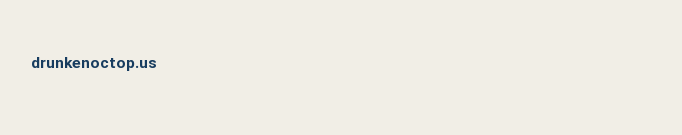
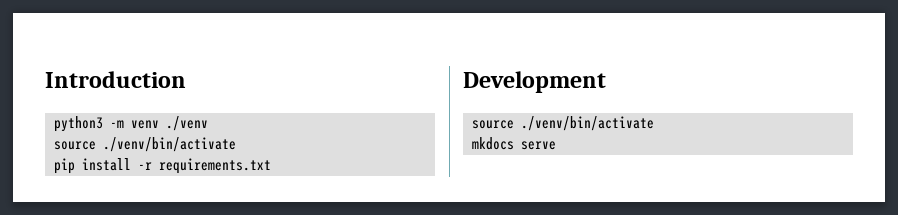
[31,57,157,71] drunkenoctop.us -> [45,71,186,88] [54,116,209,132] [54,137,237,152] [54,158,272,174] [463,71,606,93] [472,116,655,131] [472,137,557,150] Introduction // python3 -m venv ./venv // source ./venv/bin/activate // pip install -r requirements.txt // Development // source ./venv/bin/activate // mkdocs serve

